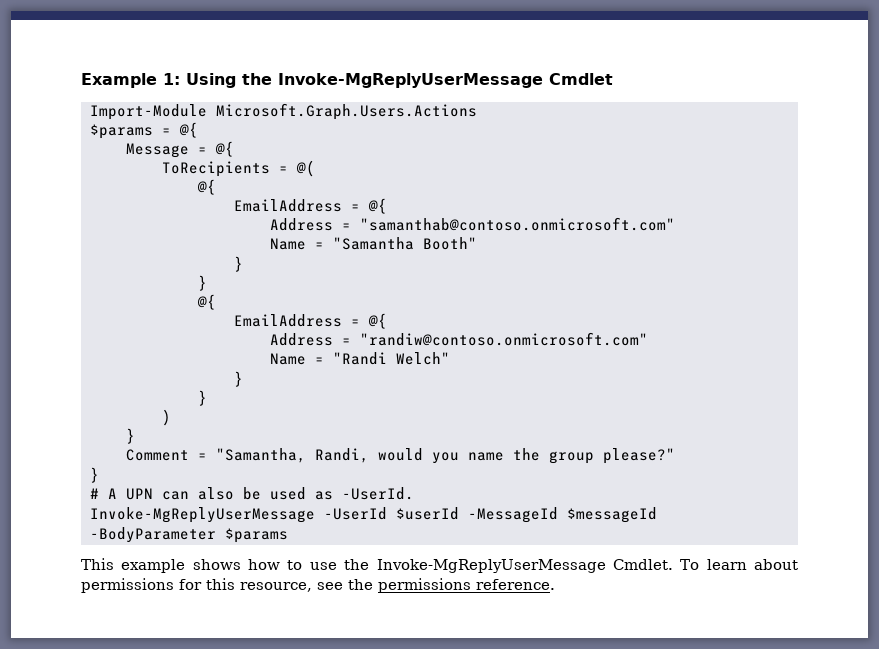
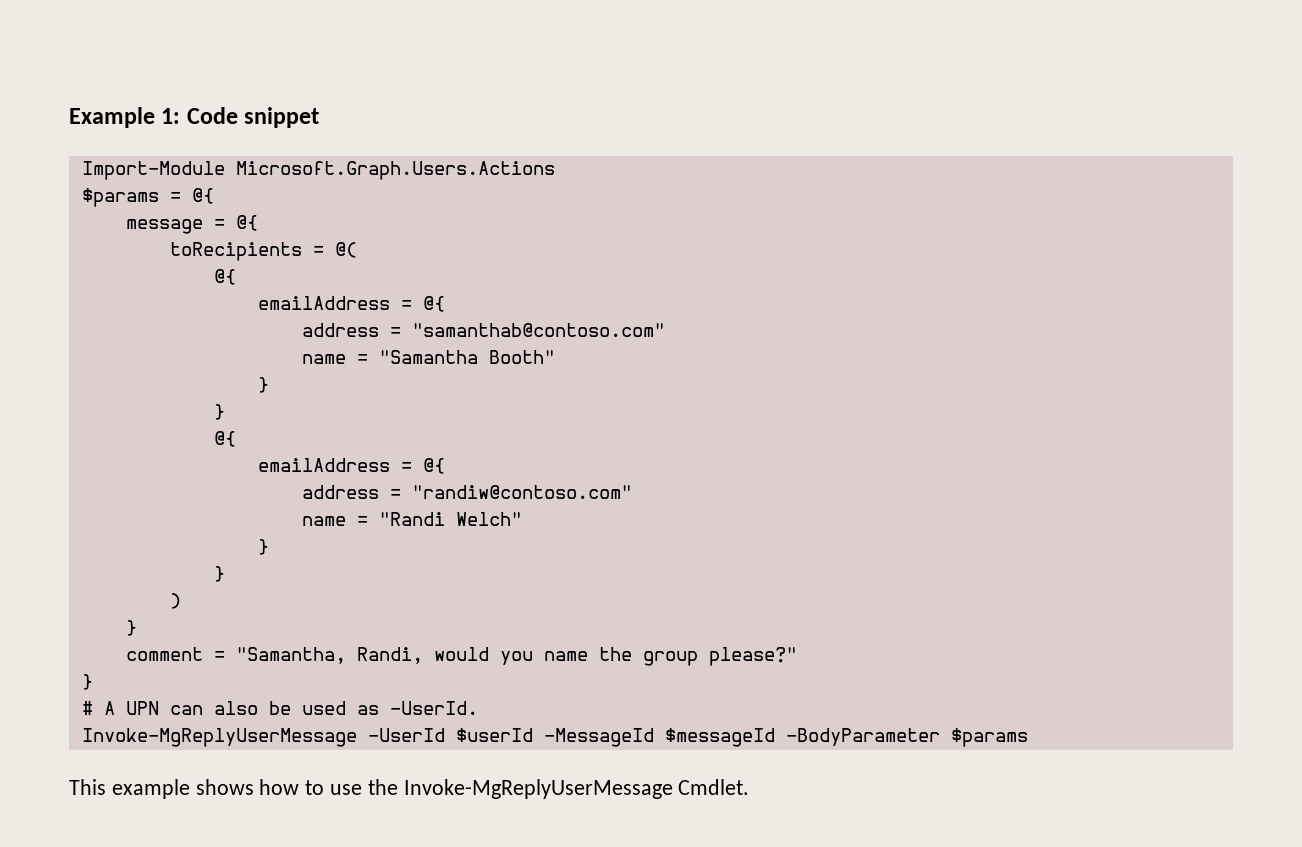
[186,73,613,88] Using the Invoke-MgReplyUserMessage Cmdlet -> [186,107,320,128] Code snippet
[125,141,234,158] [161,161,270,177] Message = @{ // ToRecipients -> [125,215,258,234] [169,242,302,261] message = @{ // toRecipients
[233,198,387,214] [269,217,675,231] [269,238,306,250] EmailAddress = @{ // Address = "samanthab@contoso.onmicrosoft.com" // Name -> [257,296,445,312] [301,323,665,337] [301,354,346,364] emailAddress = @{ // address = "samanthab@contoso.com" // name
[233,313,387,329] [269,332,648,346] [269,353,306,365] EmailAddress = @{ // Address = "randiw@contoso.onmicrosoft.com" // Name -> [257,458,445,474] [301,485,632,499] [301,516,346,526] emailAddress = @{ // address = "randiw@contoso.com" // name
[125,449,189,461] Comment -> [125,647,203,661] comment
[680,559,799,570] [81,578,555,593] To learn about permissions for this resource, see the permissions reference. -> (750, 787) none

